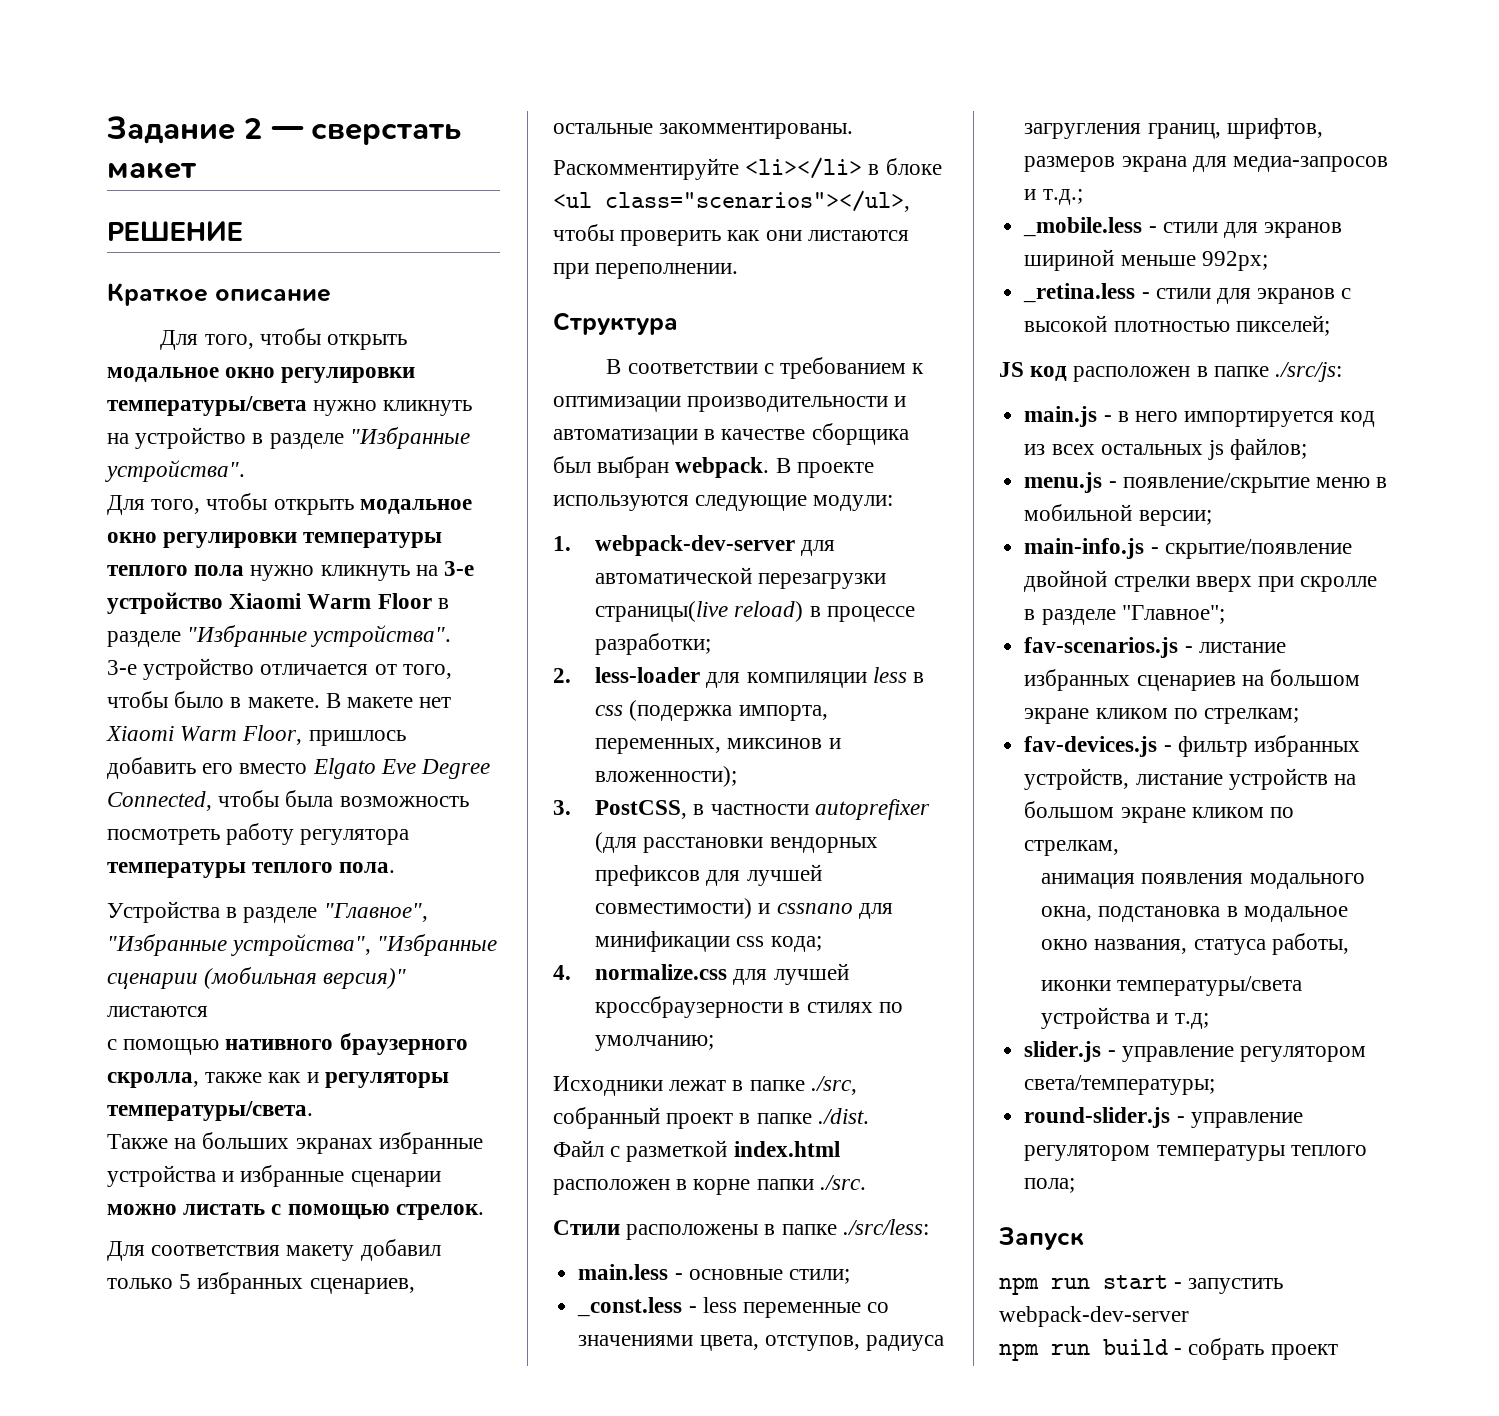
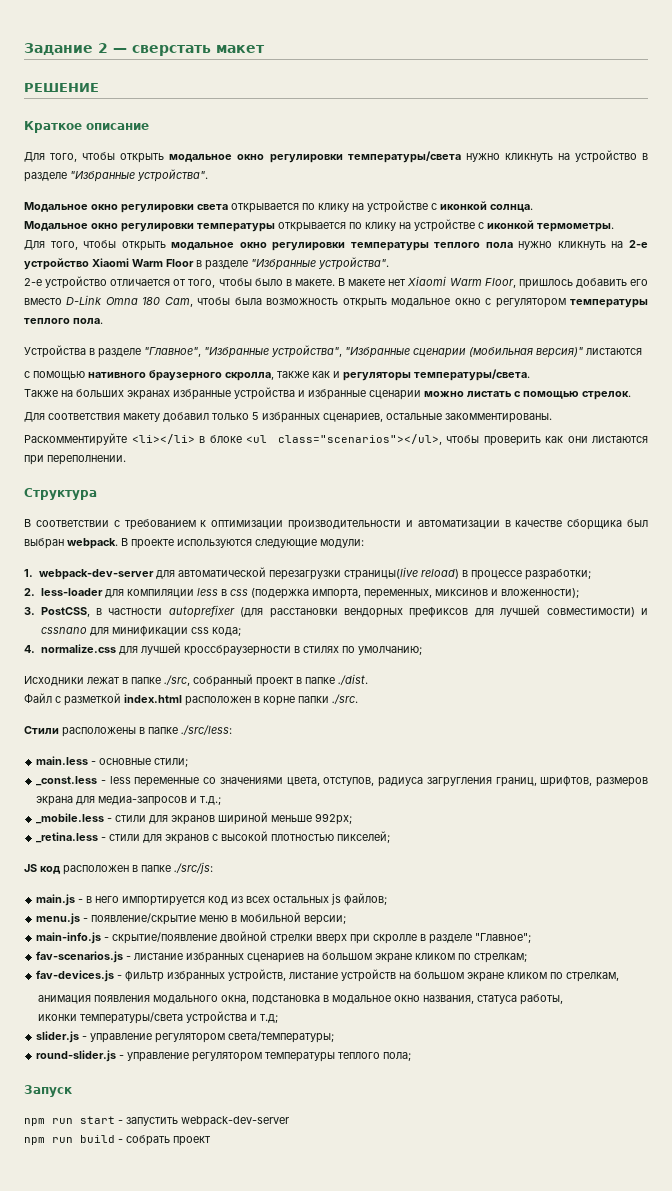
(245, 471) none -> [24,200,533,213] [24,219,614,232] // Модальное окно регулировки света открывается по клику на устройстве с иконкой солнца. // Модальное окно регулировки температуры открывается по клику на устройстве с иконкой термометры.
[444,561,475,576] 3-е -> [629,240,649,248] 2-е
[107,660,137,675] 3-е -> [24,278,42,286] 2-е
[312,758,491,779] [107,790,469,811] [107,823,410,845] Elgato Eve Degree Connected, чтобы была возможность посмотреть работу регулятора -> [66,295,566,308] D-Link Omna 180 Cam, чтобы была возможность открыть модальное окно с регулятором

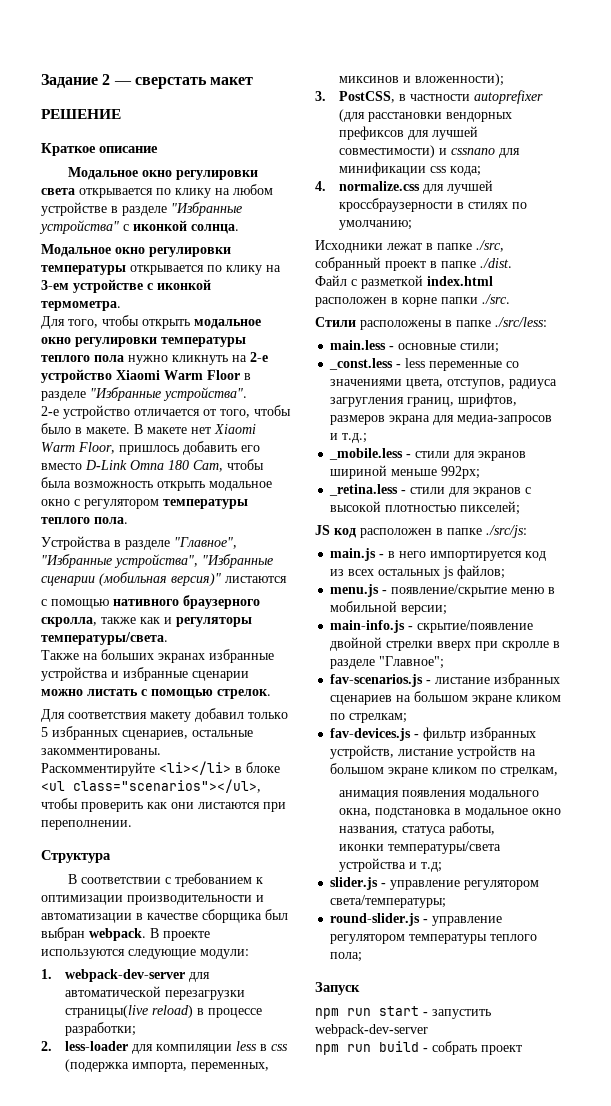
[24,150,649,163] [24,169,208,182] // Для того, чтобы открыть модальное окно регулировки температуры/света нужно кликнуть на устройство в разделе "Избранные устройства". -> (158, 149) none
[367,200,428,213] устройстве -> [233,184,273,195] [41,202,242,216] [39,220,119,234] любом устройстве в разделе "Избранные устройства"
[414,219,614,232] устройстве с иконкой термометры. -> [41,279,211,293] [41,301,121,311] 3-ем устройстве с иконкой термометра.

